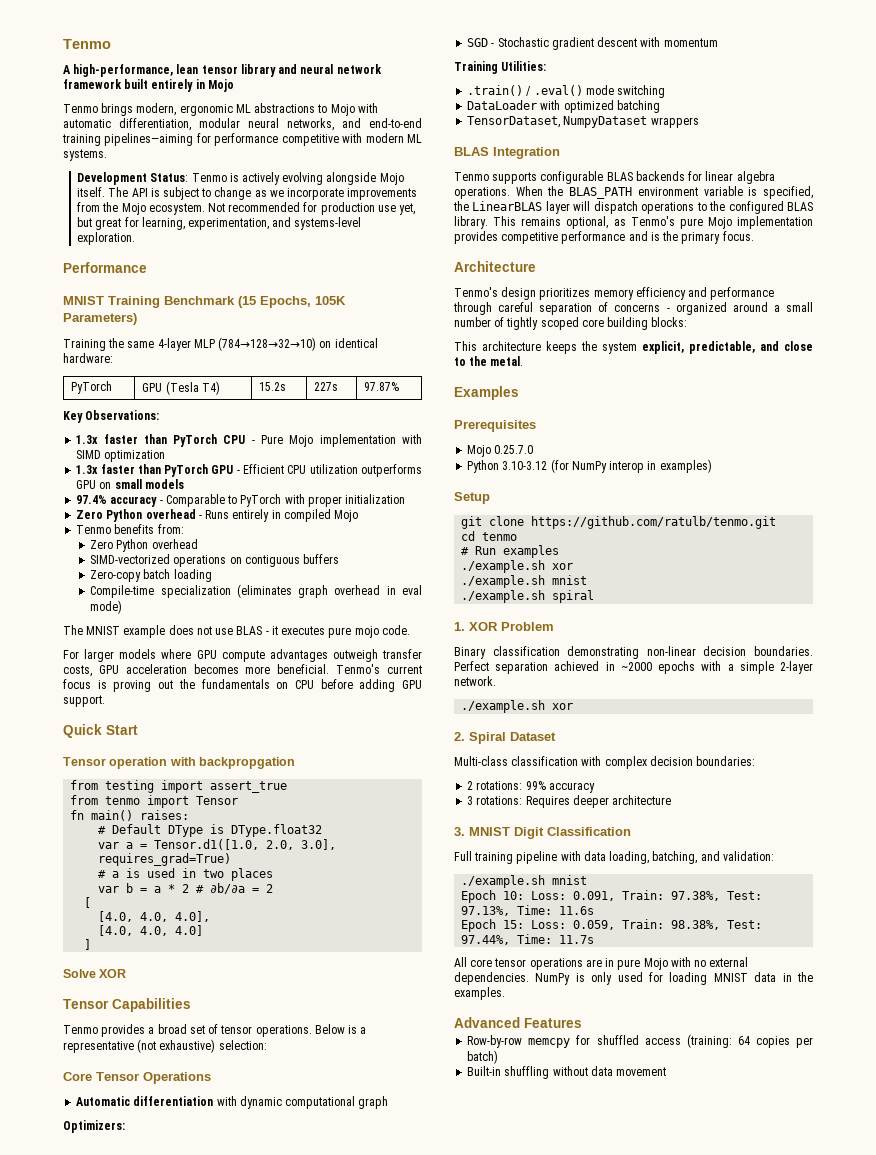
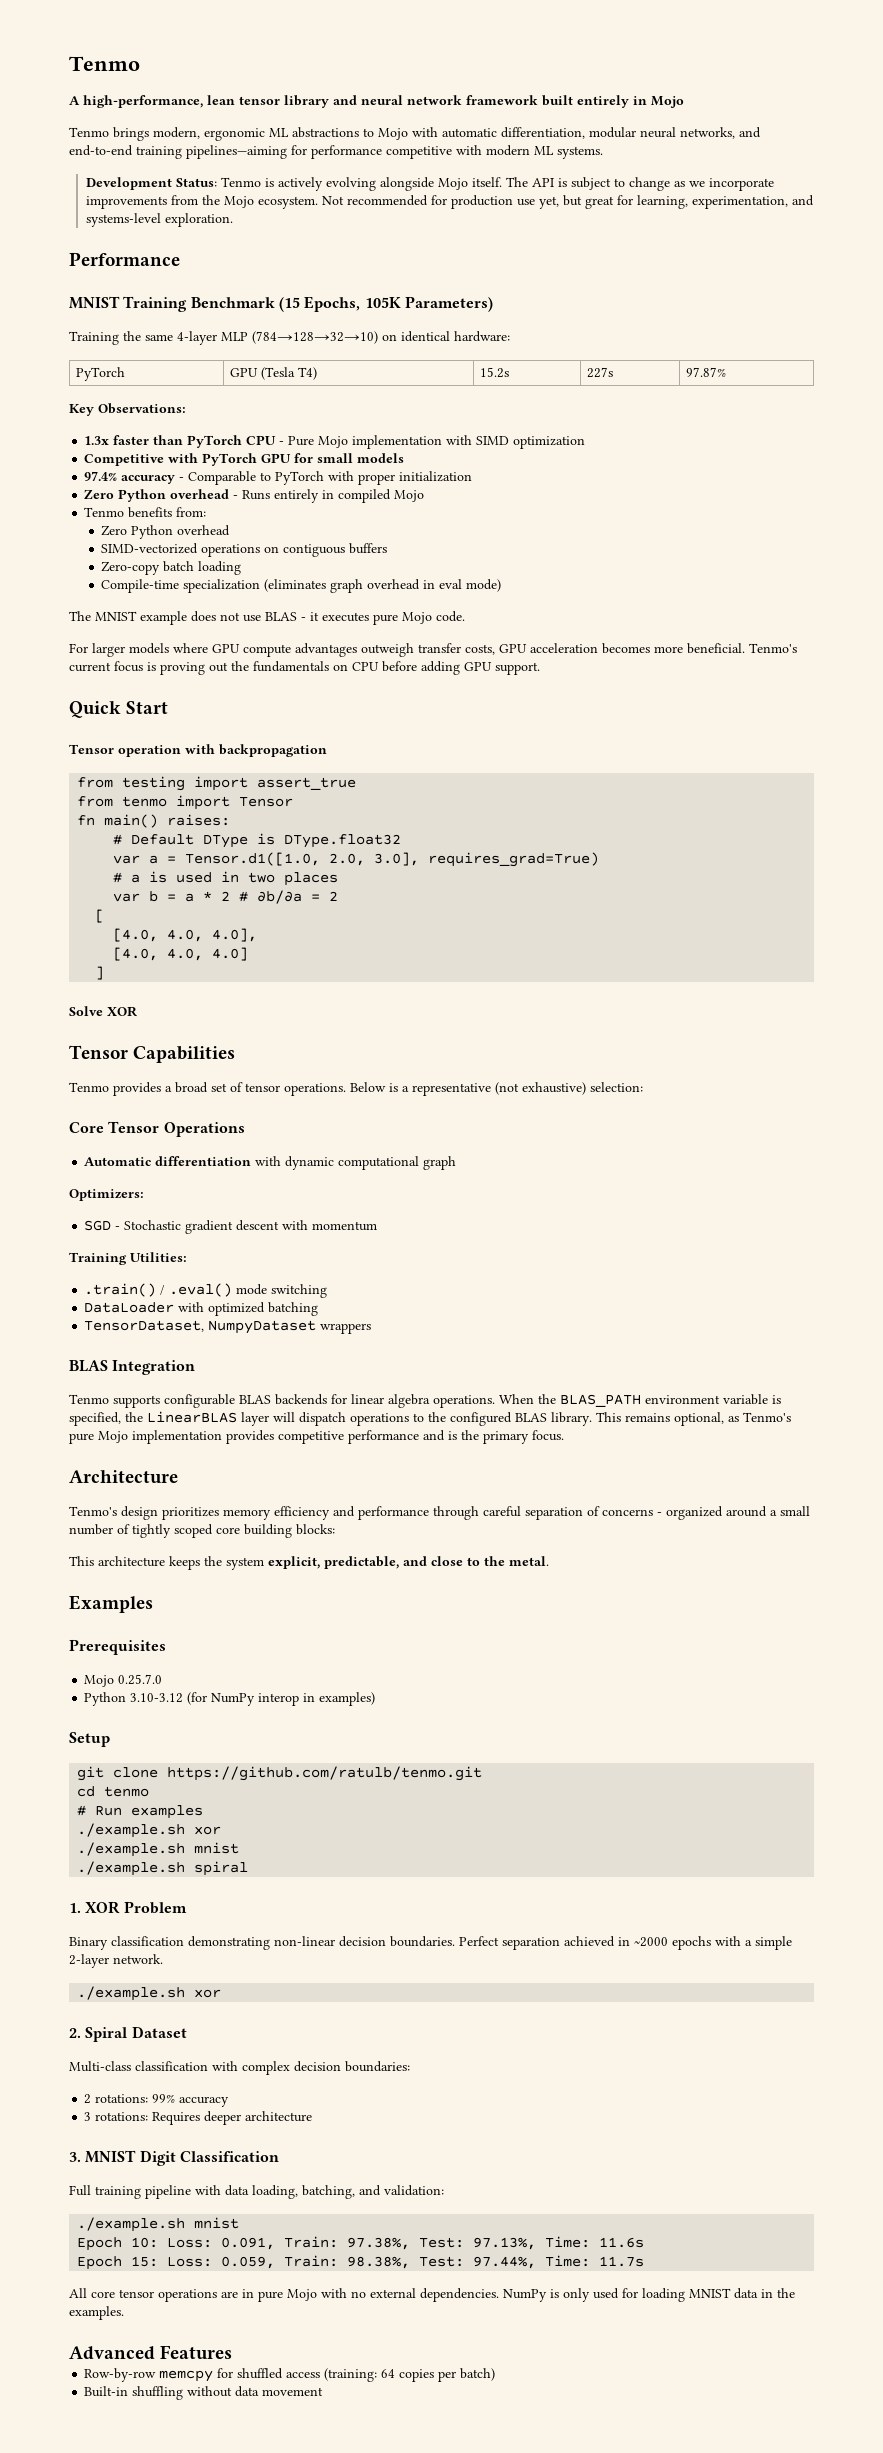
[76,464,422,477] [76,480,112,489] 1.3x faster than PyTorch GPU - Efficient CPU utilization outperforms GPU on -> [84,453,314,466] Competitive with PyTorch GPU for
[354,626,379,638] mojo -> [402,612,432,624] Mojo
[199,757,296,769] backpropgation -> [219,744,327,757] backpropagation

